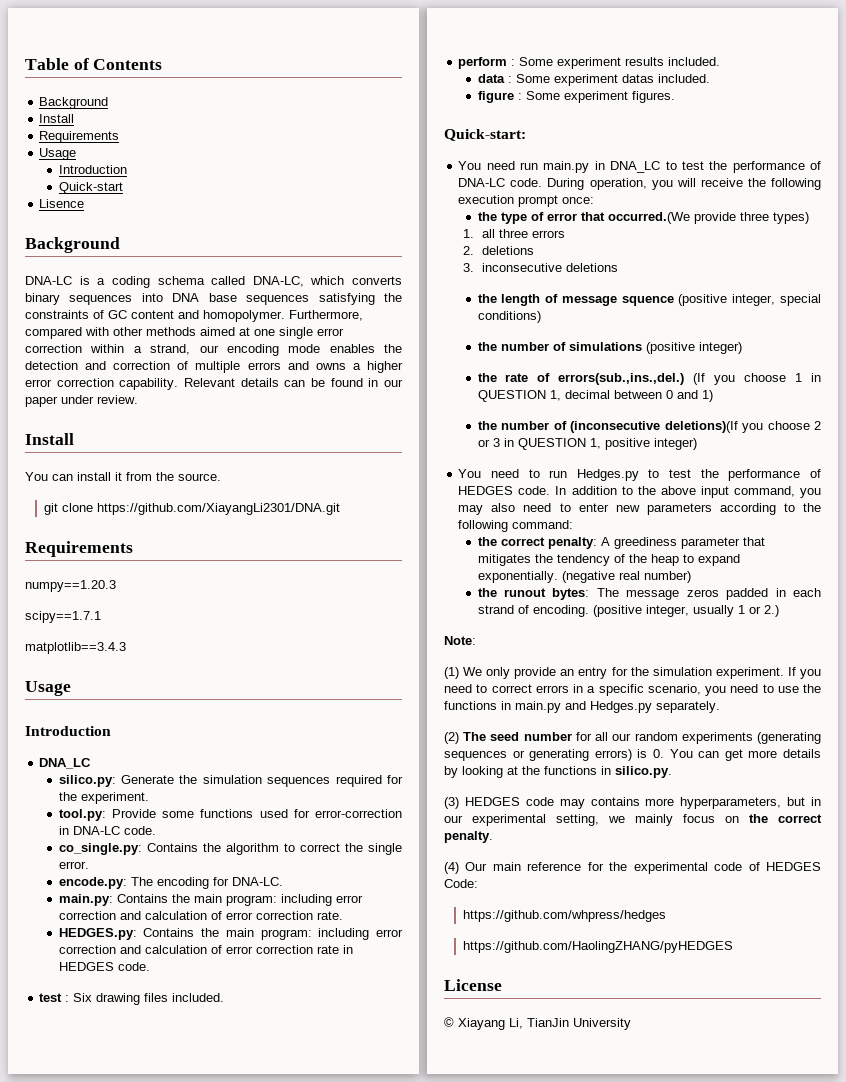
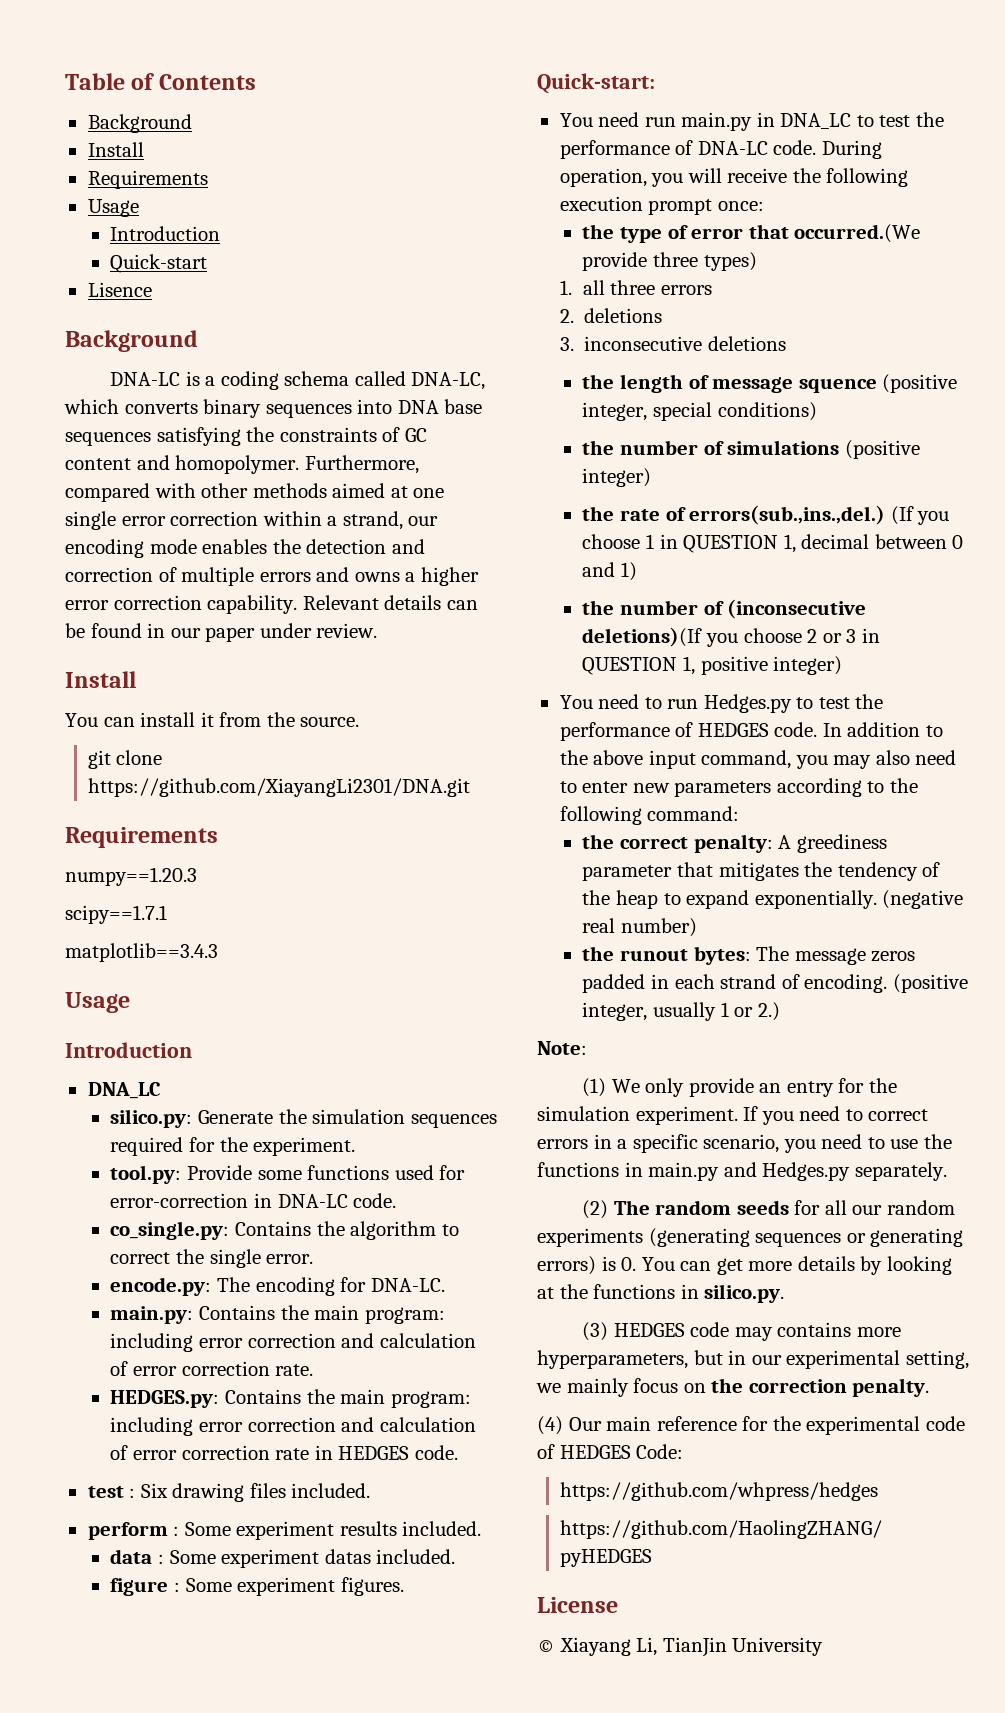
[490,732,572,741] seed number -> [655,1200,789,1215] random seeds
[778,814,822,823] correct -> [748,1379,847,1393] correction

